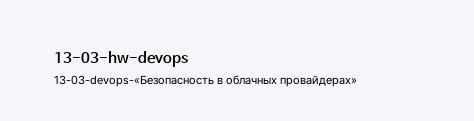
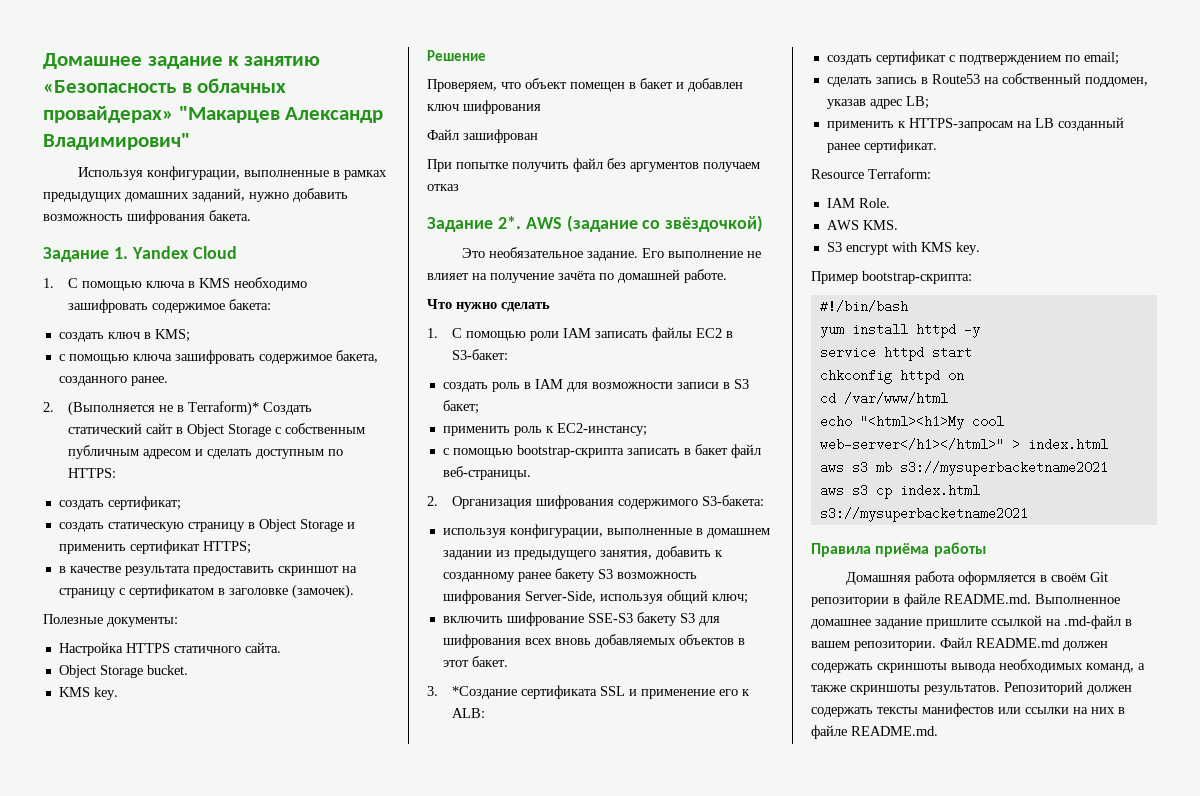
[54,51,188,67] [54,75,358,87] 13-03-hw-devops // 13-03-devops-«Безопасность в облачных провайдерах» -> [43,53,320,69] [43,78,287,93] [43,106,384,123] [43,133,190,150] [78,166,388,180] [43,188,348,202] [43,210,251,224] [43,246,237,262] [43,277,307,291] [67,299,271,313] [58,329,190,342] [58,350,378,364] [58,376,168,386] [43,401,312,416] [67,423,365,437] [67,445,343,459] [67,468,116,478] [58,496,181,510] [58,519,355,532] [58,540,251,554] [58,566,357,576] [58,584,354,599] [43,614,178,627] [58,642,281,656] [58,665,188,678] [58,687,118,700] [427,50,486,61] [427,78,743,92] [427,100,541,114] [427,129,538,143] [427,158,760,172] [427,184,459,191] [427,215,764,232] [462,247,762,261] [427,269,727,283] [427,299,550,312] [427,327,733,341] [451,349,508,360] [442,379,749,392] [442,400,479,414] [442,423,647,436] [442,444,761,458] [442,466,531,480] [427,495,764,509] [442,524,770,538] [442,546,723,560] [442,568,697,582] [442,590,748,604] [442,612,720,626] [442,634,745,648] [442,656,508,667] [427,685,750,699] [451,708,485,718] [826,51,1119,65] [826,73,1148,87] [826,96,929,109] [826,117,1124,131] [826,139,937,153] [811,168,931,179] [826,198,890,208] [826,220,898,230] [826,242,980,255] [811,271,972,284] [819,300,908,313] [819,323,980,338] [819,346,972,361] [819,369,964,384] [819,392,948,405] [819,415,1004,430] [819,438,1108,451] [819,461,1108,476] [819,484,980,499] [819,507,1028,522] [811,542,986,557] [846,571,1109,585] [811,593,1120,607] [811,615,1132,629] [811,637,1108,651] [811,659,1145,673] [811,681,1132,695] [811,703,1125,717] [811,725,938,739] Домашнее задание к занятию «Безопасность в облачных провайдерах» "Макарцев Александр Владимирович" // Используя конфигурации, выполненные в рамках предыдущих домашних заданий, нужно добавить возможность шифрования бакета. // Задание 1. Yandex Cloud // 1. С помощью ключа в KMS необходимо зашифровать содержимое бакета: // создать ключ в KMS; // с помощью ключа зашифровать содержимое бакета, созданного ранее. // 2. (Выполняется не в Terraform)* Создать статический сайт в Object Storage c собственным публичным адресом и сделать доступным по HTTPS: // создать сертификат; // создать статическую страницу в Object Storage и применить сертификат HTTPS; // в качестве результата предоставить скриншот на страницу с сертификатом в заголовке (замочек). // Полезные документы: // Настройка HTTPS статичного сайта. // Object Storage bucket. // KMS key. // Решение // Проверяем, что объект помещен в бакет и добавлен ключ шифрования // Файл зашифрован // При попытке получить файл без аргументов получаем отказ // Задание 2*. AWS (задание со звёздочкой) // Это необязательное задание. Его выполнение не влияет на получение зачёта по домашней работе. // Что нужно сделать // 1. С помощью роли IAM записать файлы ЕС2 в S3-бакет: // создать роль в IAM для возможности записи в S3 бакет; // применить роль к ЕС2-инстансу; // с помощью bootstrap-скрипта записать в бакет файл веб-страницы. // 2. Организация шифрования содержимого S3-бакета: // используя конфигурации, выполненные в домашнем задании из предыдущего занятия, добавить к созданному ранее бакету S3 возможность шифрования Server-Side, используя общий ключ; // включить шифрование SSE-S3 бакету S3 для шифрования всех вновь добавляемых объектов в этот бакет. // 3. *Создание сертификата SSL и применение его к ALB: // создать сертификат с подтверждением по email; // сделать запись в Route53 на собственный поддомен, указав адрес LB; // применить к HTTPS-запросам на LB созданный ранее сертификат. // Resource Terraform: // IAM Role. // AWS KMS. // S3 encrypt with KMS key. // Пример bootstrap-скрипта: // #!/bin/bash // yum install httpd -y // service httpd start // chkconfig httpd on // cd /var/www/html // echo "<html><h1>My cool web-server</h1></html>" > index.html // aws s3 mb s3://mysuperbacketname2021 // aws s3 cp index.html s3://mysuperbacketname2021 // Правила приёма работы // Домашняя работа оформляется в своём Git репозитории в файле README.md. Выполненное домашнее задание пришлите ссылкой на .md-файл в вашем репозитории. Файл README.md должен содержать скриншоты вывода необходимых команд, а также скриншоты результатов. Репозиторий должен содержать тексты манифестов или ссылки на них в файле README.md.

